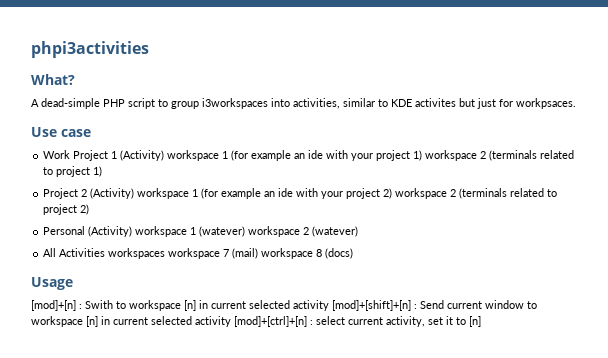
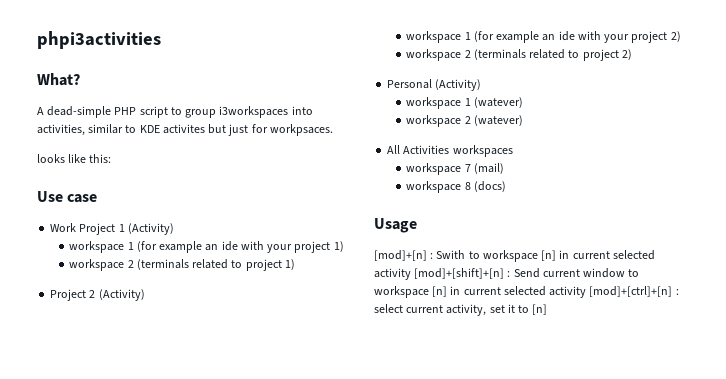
(576, 103) none -> [37,154,112,163] // looks like this:
(165, 155) none -> (174, 229) //
(423, 155) none -> (344, 246) //
(135, 193) none -> (145, 295) //
(393, 193) none -> (681, 36) //
(133, 231) none -> (482, 85) //
(246, 231) none -> (523, 102) //
(166, 253) none -> (513, 151) //
(259, 253) none -> (504, 168) //

